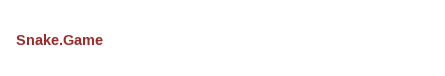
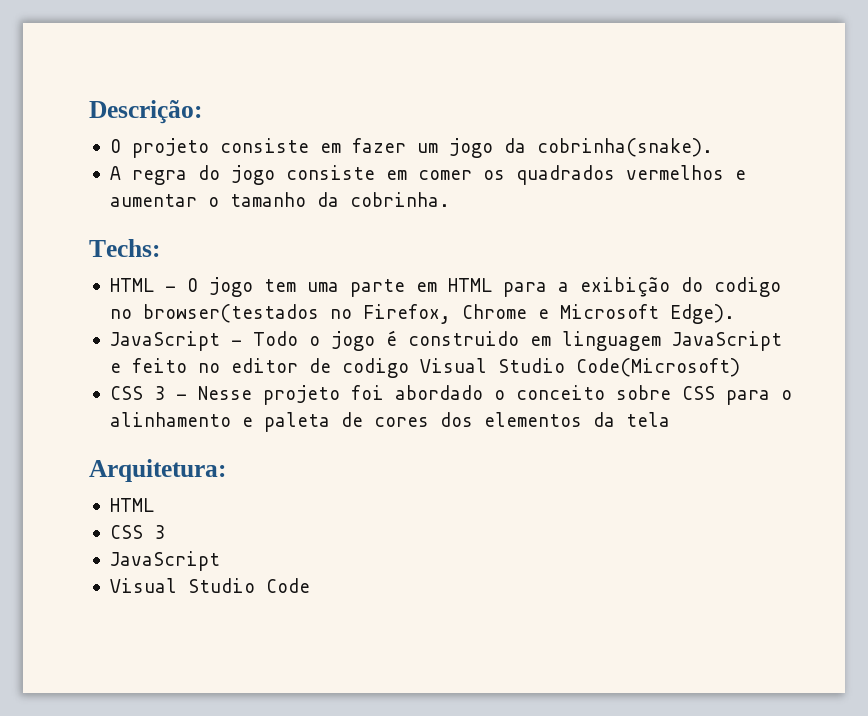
[16,34,103,45] Snake.Game -> [89,100,202,124] [109,138,713,158] [109,165,746,185] [109,192,450,207] [89,239,160,257] [109,277,781,297] [109,304,735,324] [109,330,782,351] [109,358,740,378] [109,385,792,405] [109,412,670,432] [89,459,226,482] [109,498,154,512] [109,525,165,539] [109,551,220,571] [109,578,310,593] Descrição: // O projeto consiste em fazer um jogo da cobrinha(snake). // A regra do jogo consiste em comer os quadrados vermelhos e aumentar o tamanho da cobrinha. // Techs: // HTML - O jogo tem uma parte em HTML para a exibição do codigo no browser(testados no Firefox, Chrome e Microsoft Edge). // JavaScript - Todo o jogo é construido em linguagem JavaScript e feito no editor de codigo Visual Studio Code(Microsoft) // CSS 3 - Nesse projeto foi abordado o conceito sobre CSS para o alinhamento e paleta de cores dos elementos da tela // Arquitetura: // HTML // CSS 3 // JavaScript // Visual Studio Code

